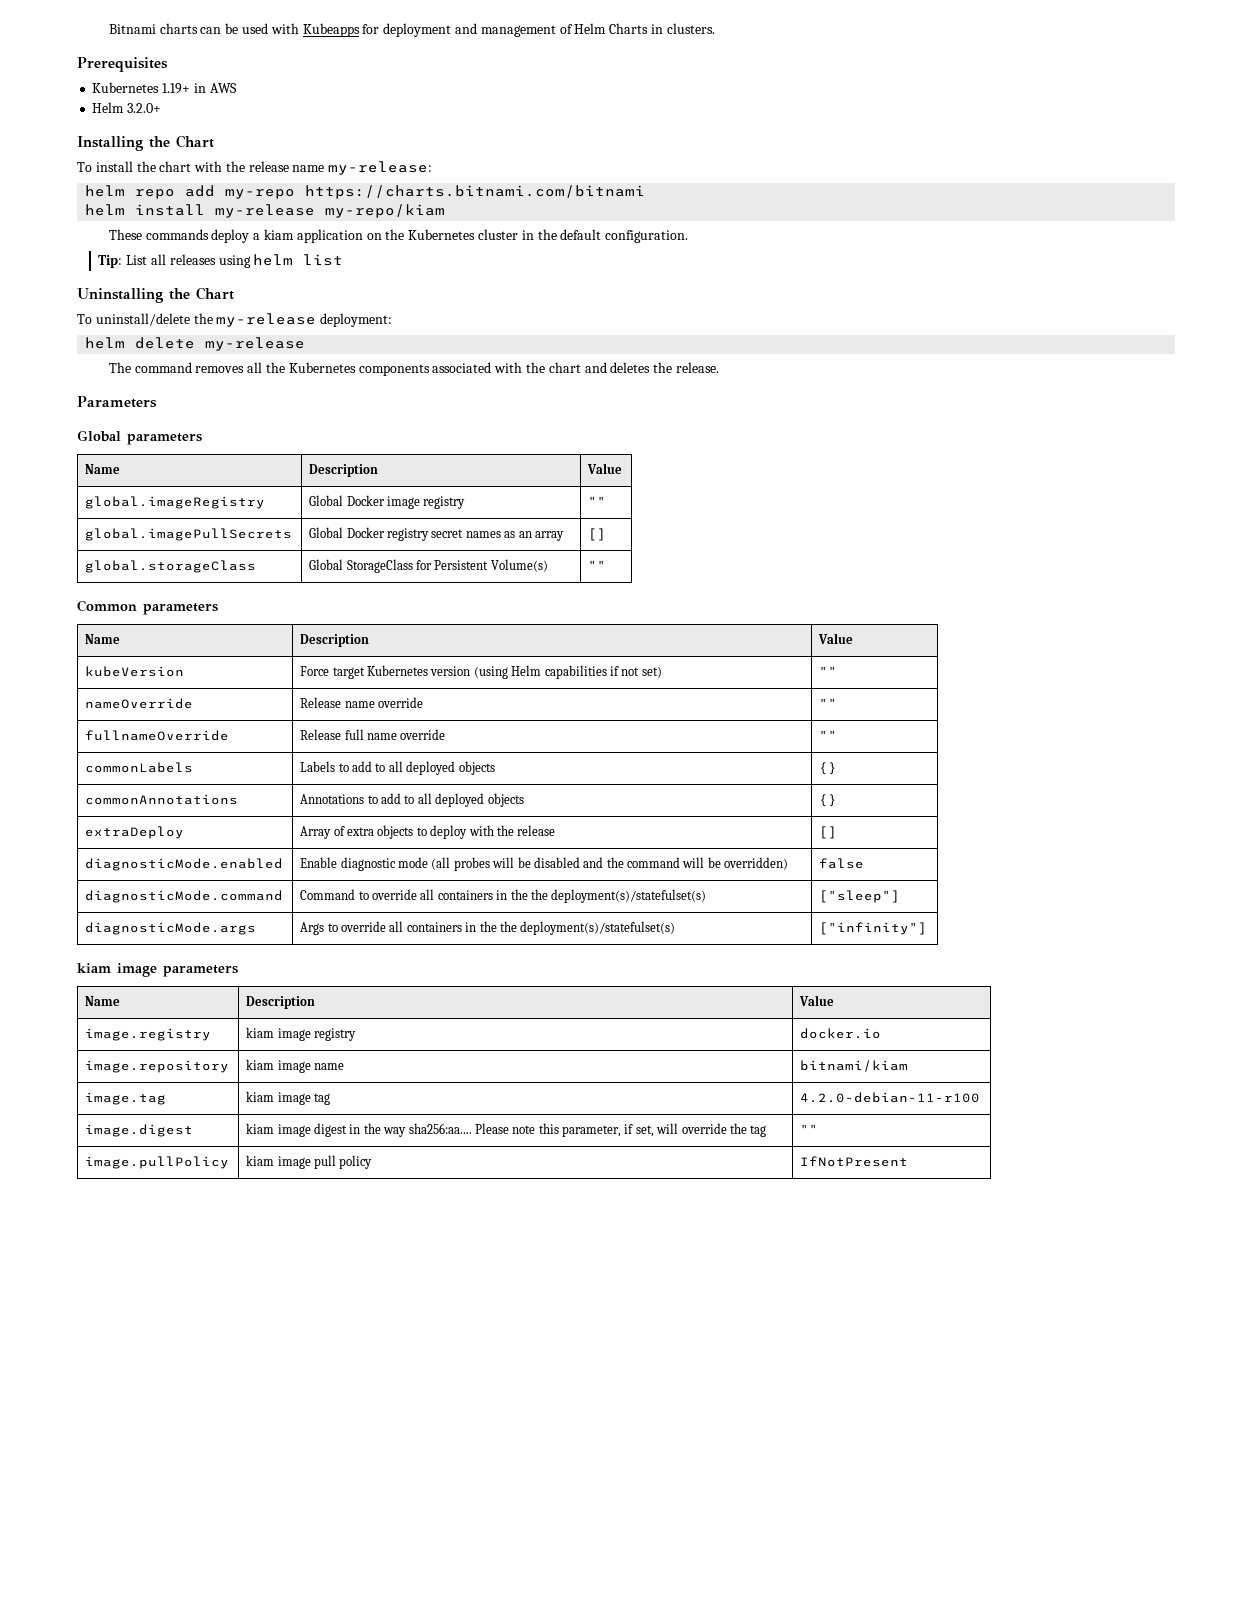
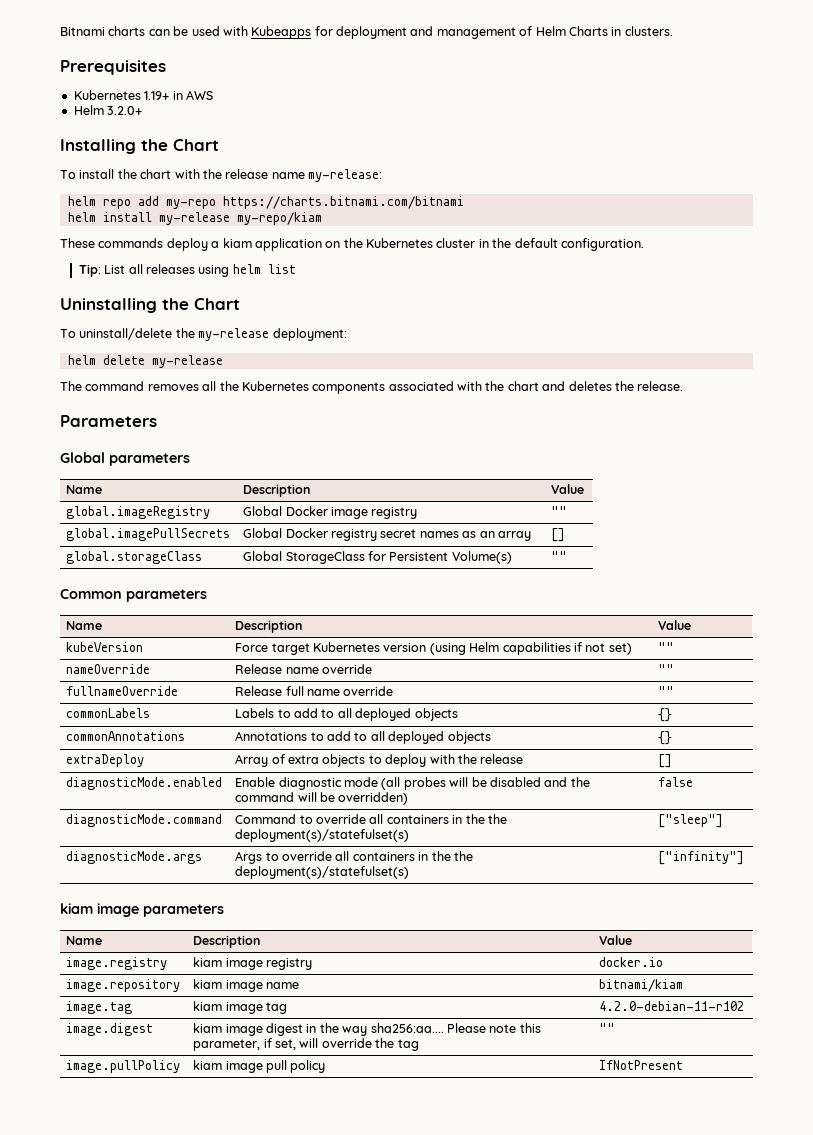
[800,1092,981,1103] 4.2.0-debian-11-r100 -> [599,1001,745,1011] 4.2.0-debian-11-r102

